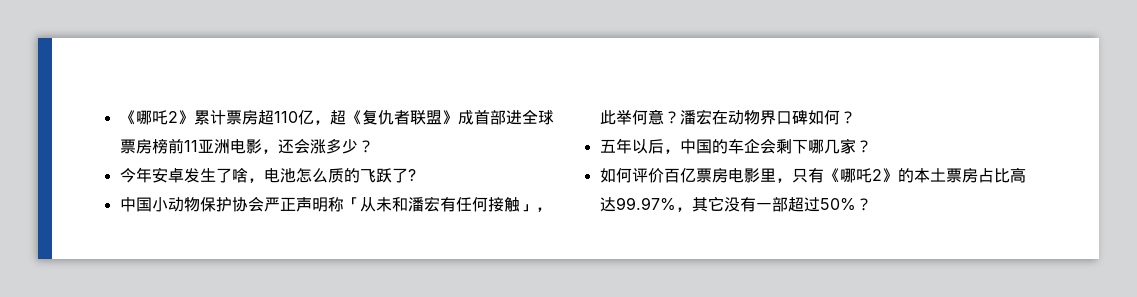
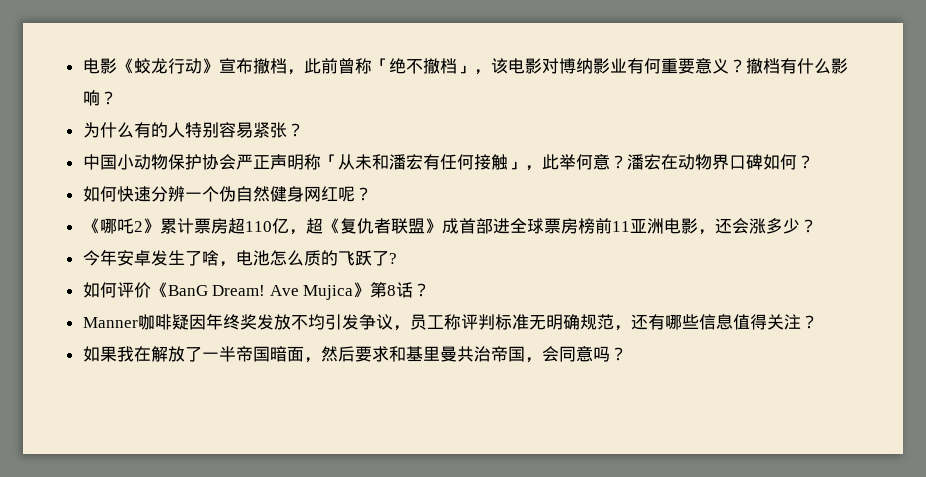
(119, 117) none -> [82,58,848,75] [82,90,117,106] [82,122,304,138] [82,154,814,171] [82,186,372,202] 电影《蛟龙行动》宣布撤档，此前曾称「绝不撤档」，该电影对博纳影业有何重要意义？撤档有什么影响？ // 为什么有的人特别容易紧张？ // 中国小动物保护协会严正声明称「从未和潘宏有任何接触」，此举何意？潘宏在动物界口碑如何？ // 如何快速分辨一个伪自然健身网红呢？ //
[119,196,552,212] [599,109,856,125] [599,138,872,154] [599,167,1026,183] [599,196,856,212] 中国小动物保护协会严正声明称「从未和潘宏有任何接触」，此举何意？潘宏在动物界口碑如何？ // 五年以后，中国的车企会剩下哪几家？ // 如何评价百亿票房电影里，只有《哪吒2》的本土票房占比高达99.97%，其它没有一部超过50% -> [82,282,431,300] [82,313,818,331] [82,346,610,363] 如何评价《BanG Dream! Ave Mujica》第8话？ // Manner咖啡疑因年终奖发放不均引发争议，员工称评判标准无明确规范，还有哪些信息值得关注？ // 如果我在解放了一半帝国暗面，然后要求和基里曼共治帝国，会同意吗

